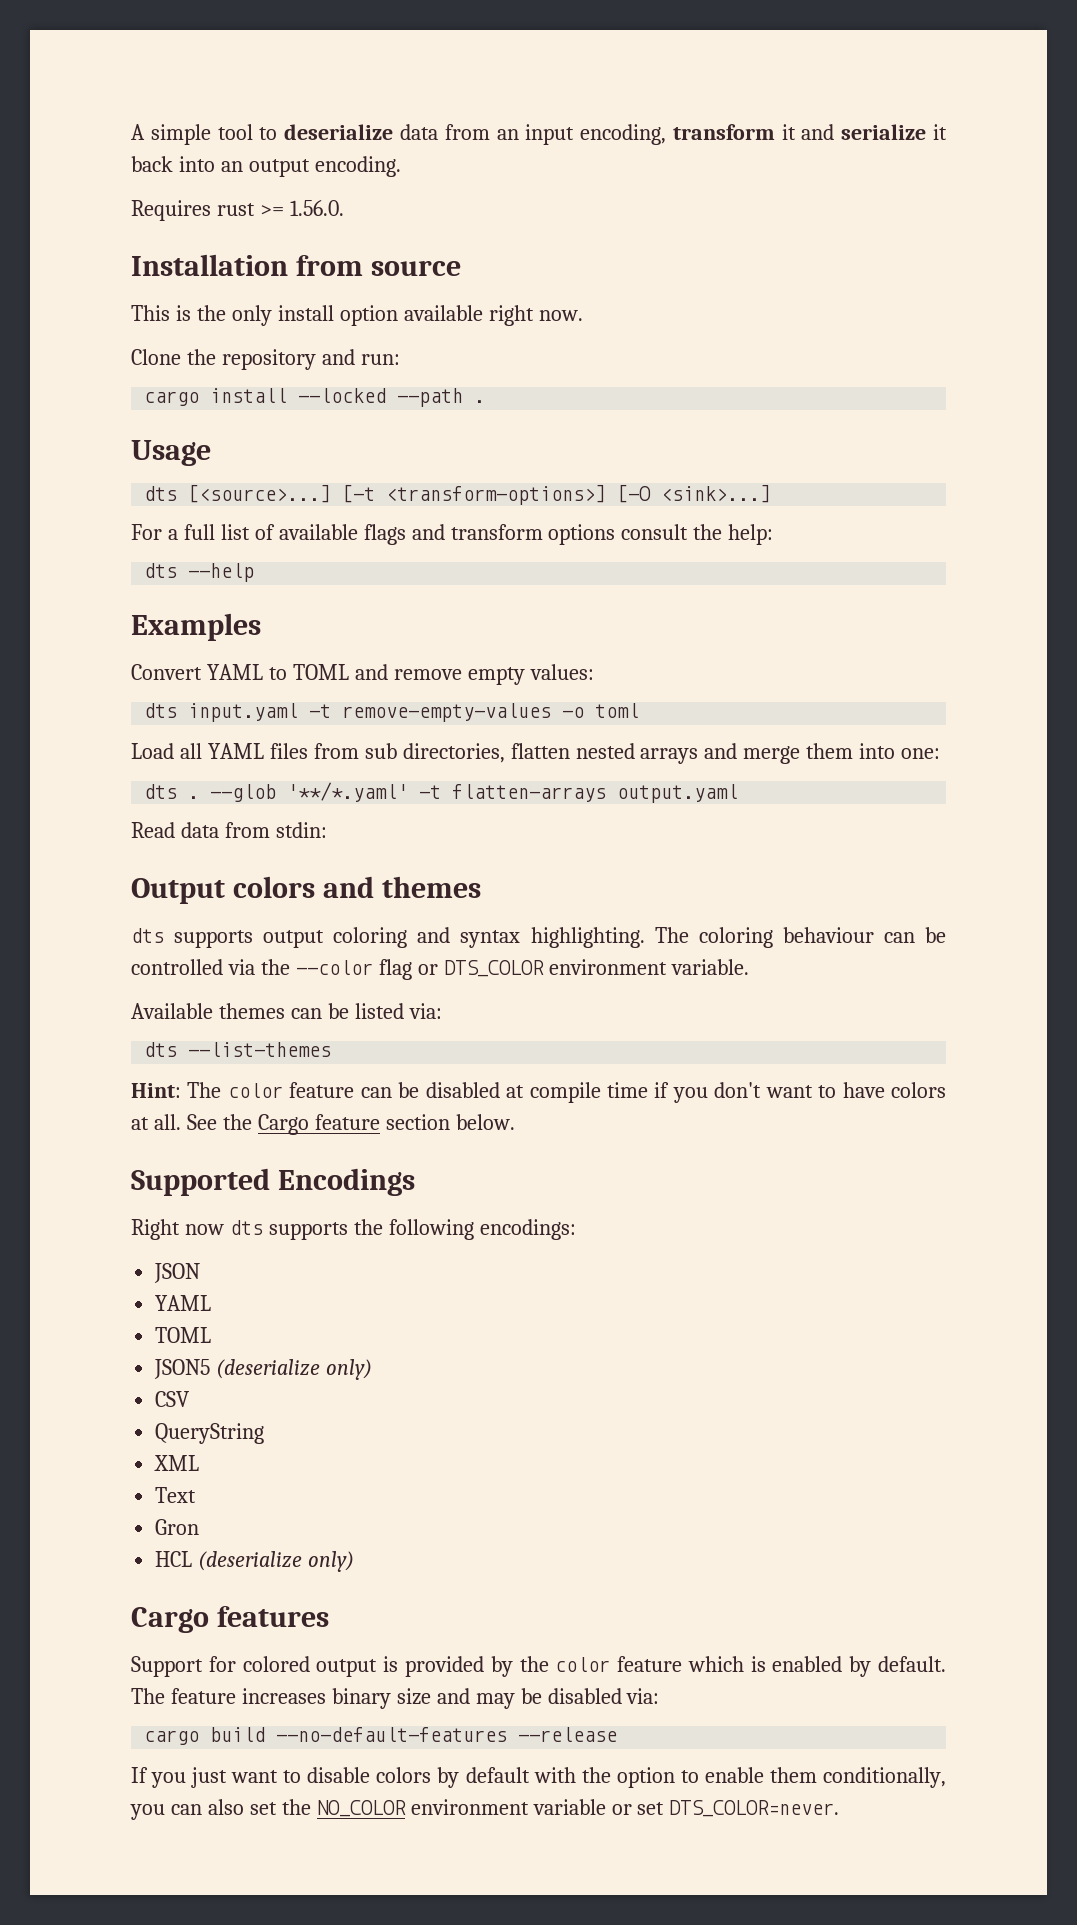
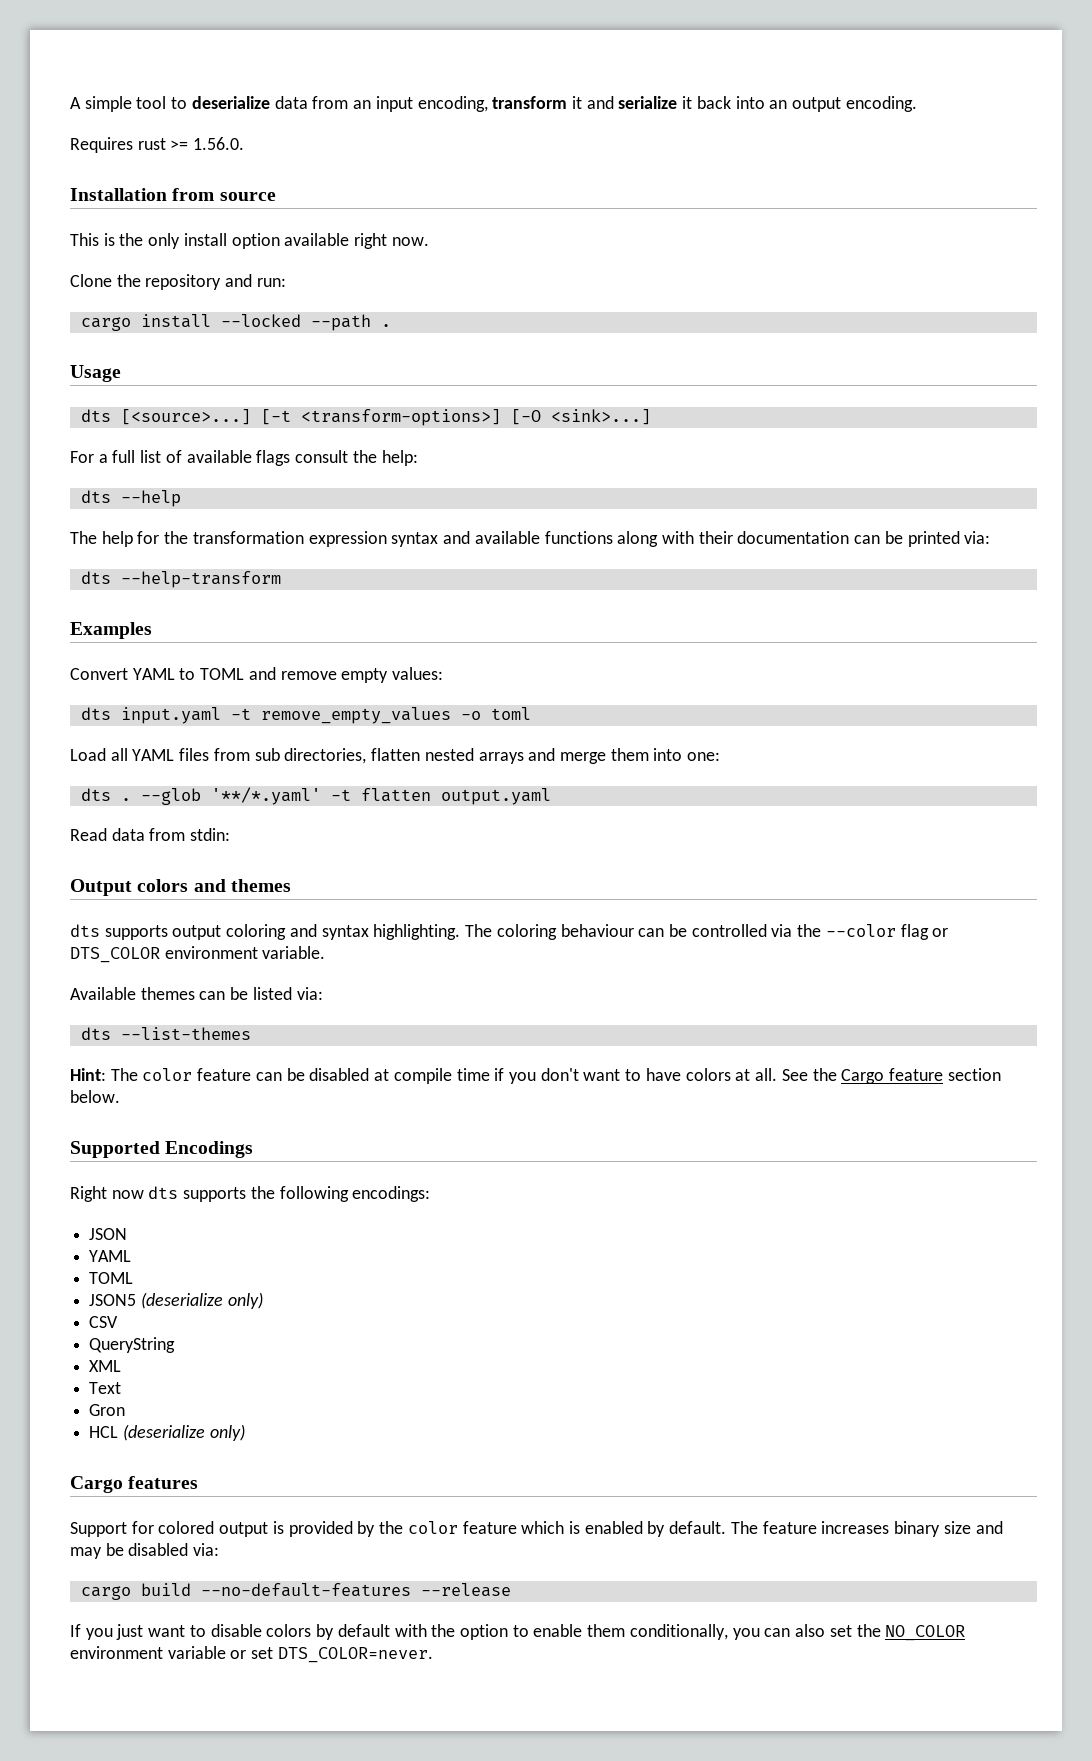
[411,524,616,545] and transform options -> (291, 458) none
(255, 572) none -> [70,531,991,547] [80,571,281,588] // The help for the transformation expression syntax and available functions along with their documentation can be printed via: // dts --help-transform
[342,703,552,722] remove-empty-values -> [260,707,451,724] remove_empty_values
[452,784,607,802] flatten-arrays -> [360,788,431,802] flatten

